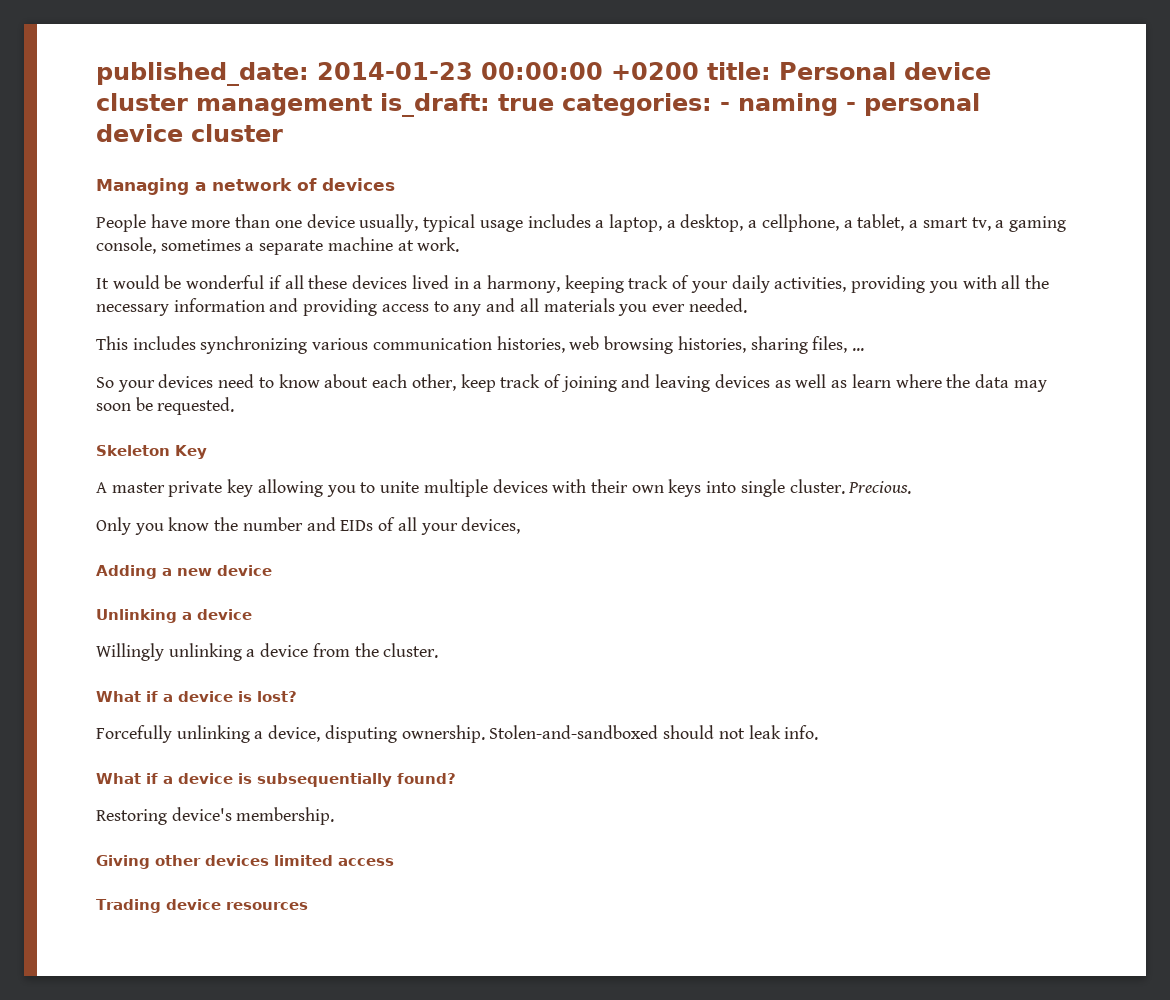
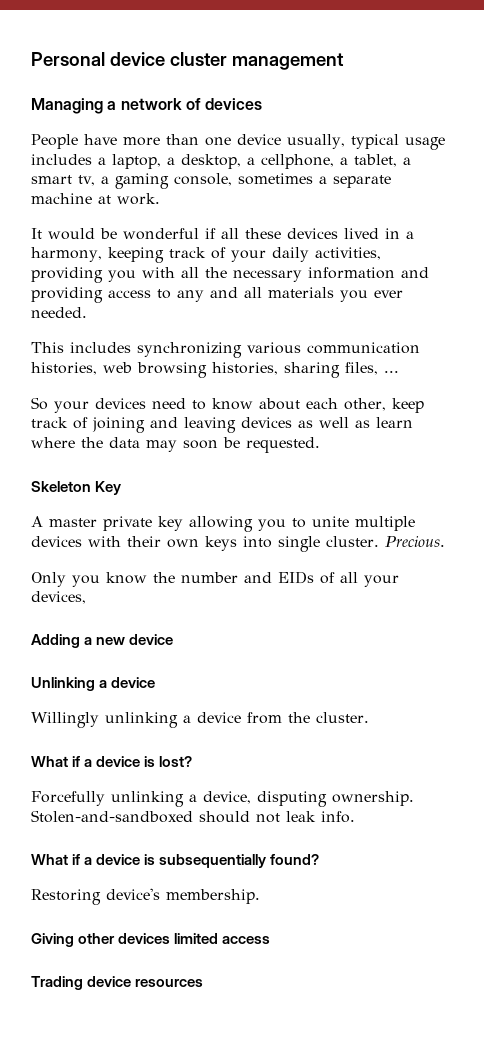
[96,62,771,86] published_date: 2014-01-23 00:00:00 +0200 title: -> (31, 59) none
[380,93,980,117] [96,124,283,142] is_draft: true categories: - naming - personal device cluster -> (344, 61) none

